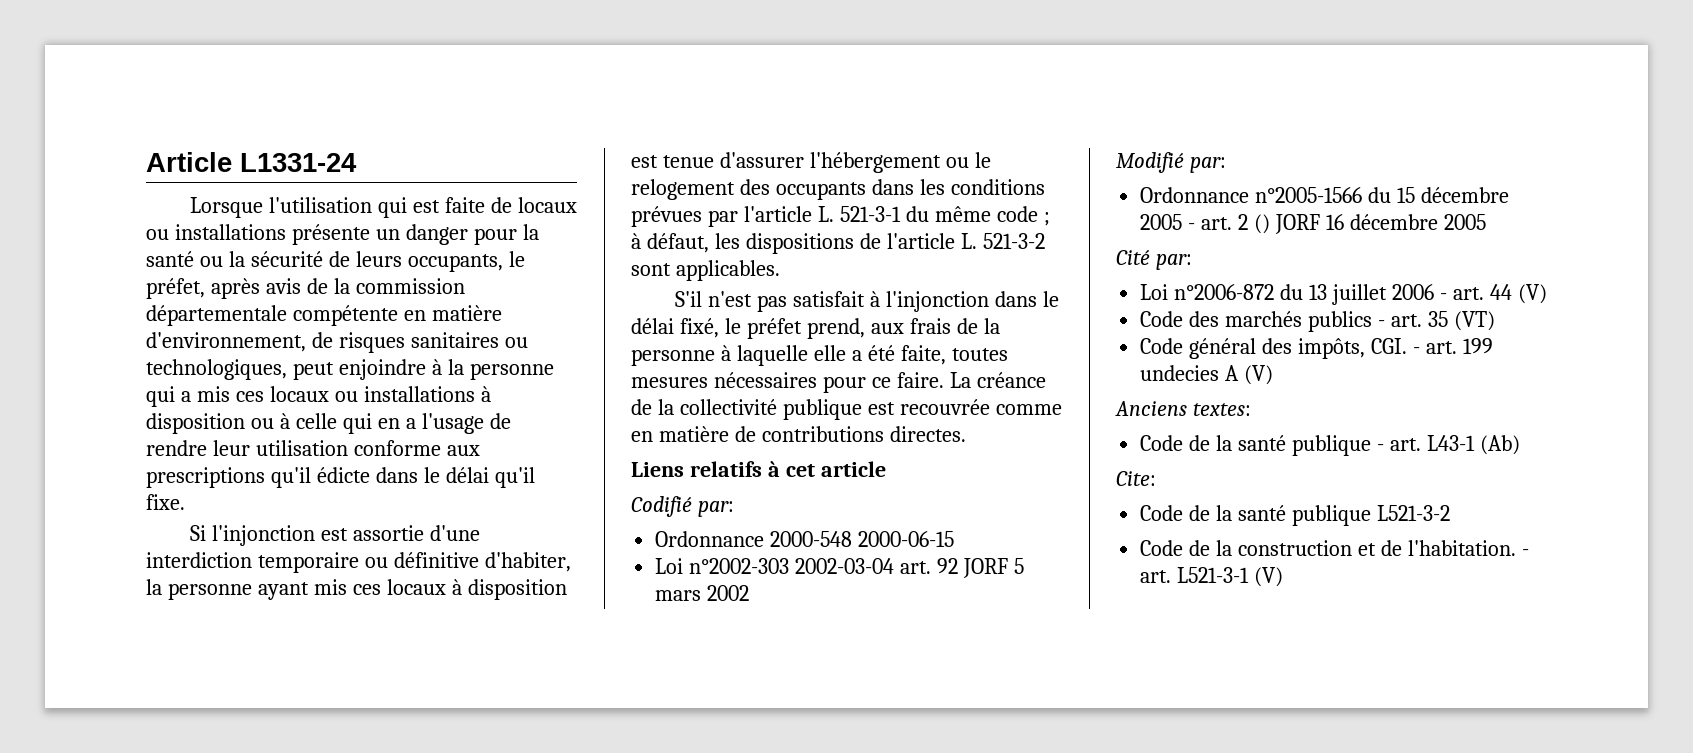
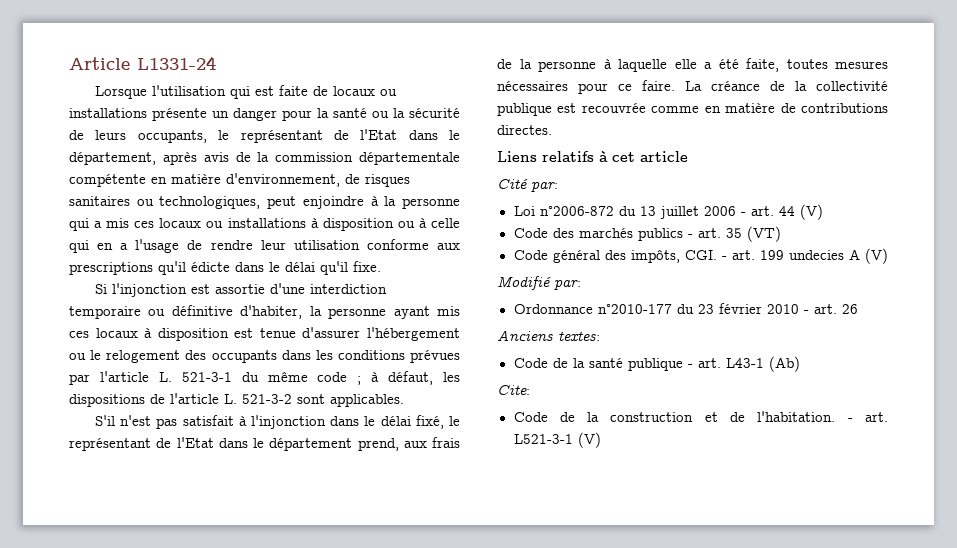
[146,278,205,299] préfet, -> [240,129,460,143] [69,152,156,165] représentant de l'Etat dans le département,
[746,318,802,339] préfet -> [69,437,353,451] représentant de l'Etat dans le département
[631,496,734,517] [655,531,955,547] [655,558,1024,578] [655,585,750,601] [1116,152,1226,173] [1140,187,1509,203] [1140,214,1486,234] // Codifié par: // Ordonnance 2000-548 2000-06-15 // Loi n°2002-303 2002-03-04 art. 92 JORF 5 mars 2002 // Modifié par: // Ordonnance n°2005-1566 du 15 décembre 2005 - art. 2 () JORF 16 décembre 2005 -> (688, 156) none
(1274, 375) none -> [497,276,581,290] [513,303,858,314] // Modifié par: // Ordonnance n°2010-177 du 23 février 2010 - art. 26
[1140,505,1450,526] // Code de la santé publique L521-3-2 -> (530, 390) none

